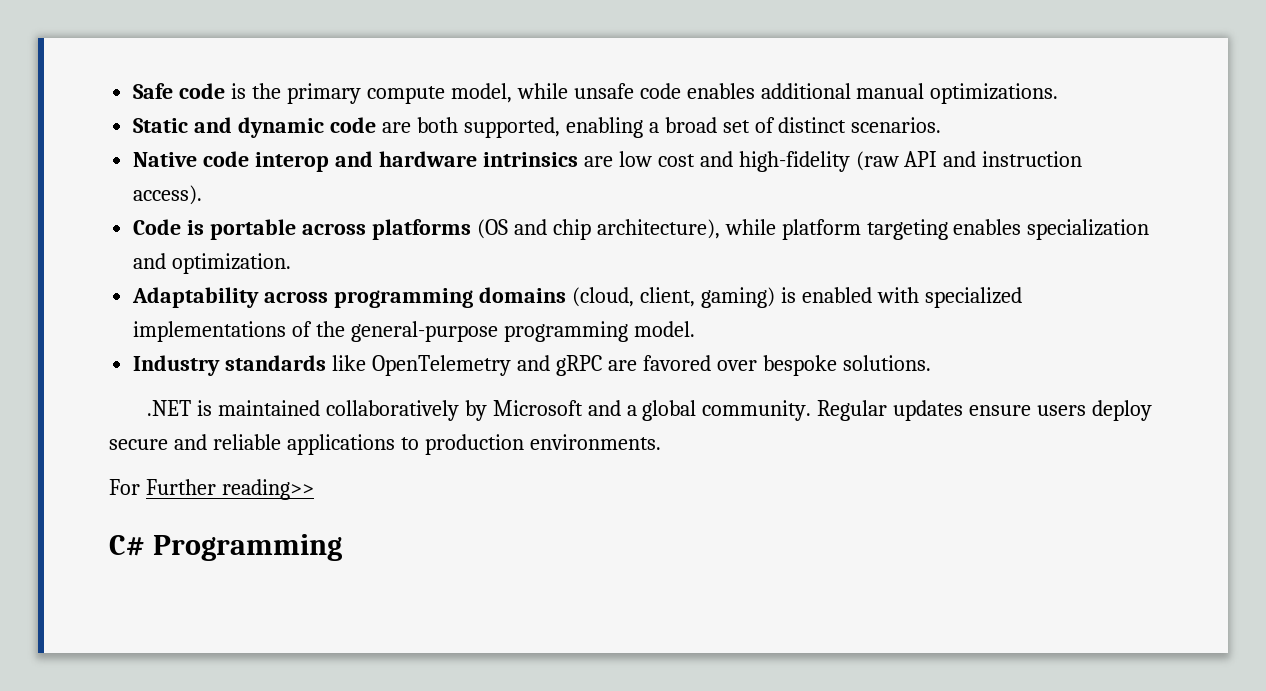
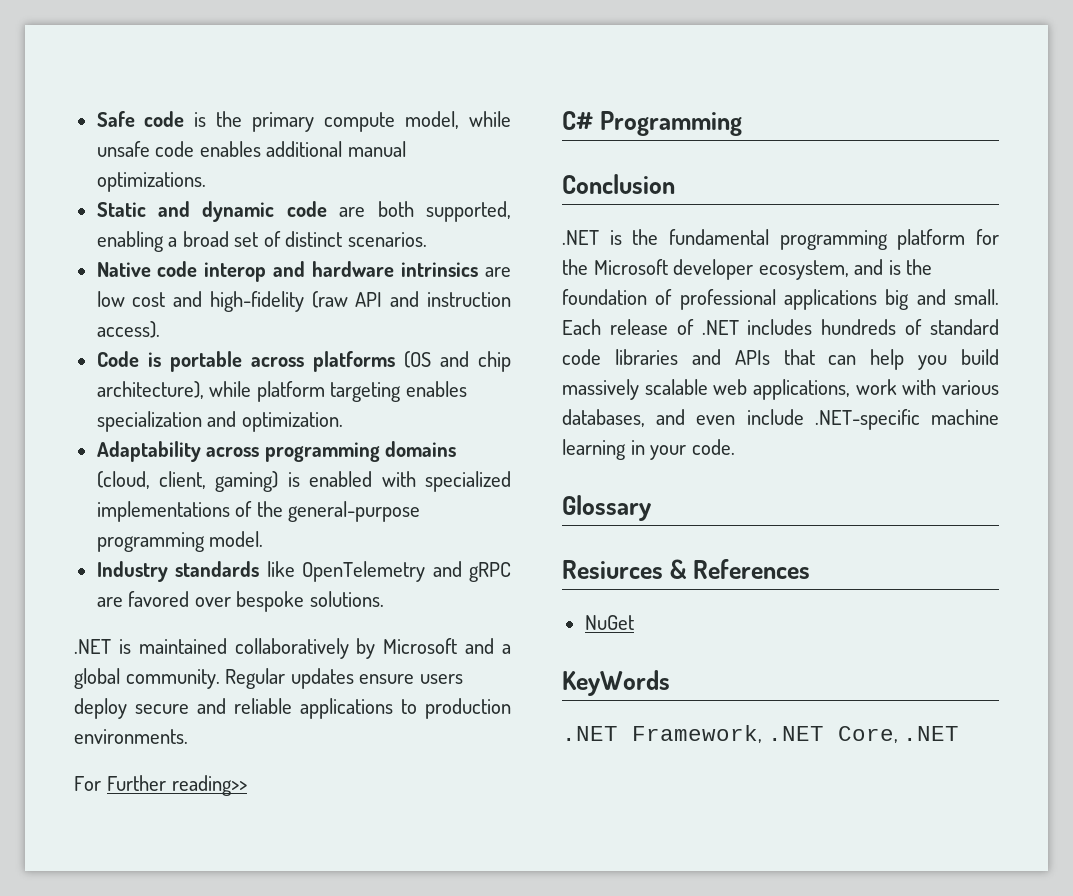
(342, 547) none -> [562,174,675,194] [562,229,999,250] [562,259,933,280] [562,289,999,310] [562,319,999,335] [562,349,999,370] [562,379,999,400] [562,409,999,430] [562,439,735,460] [562,495,651,521] [562,559,810,579] [584,615,634,630] [562,670,670,696] [562,725,960,743] // Conclusion // .NET is the fundamental programming platform for the Microsoft developer ecosystem, and is the foundation of professional applications big and small. Each release of .NET includes hundreds of standard code libraries and APIs that can help you build massively scalable web applications, work with various databases, and even include .NET-specific machine learning in your code. // Glossary // Resiurces & References // NuGet // KeyWords // .NET Framework, .NET Core, .NET

